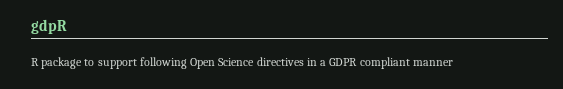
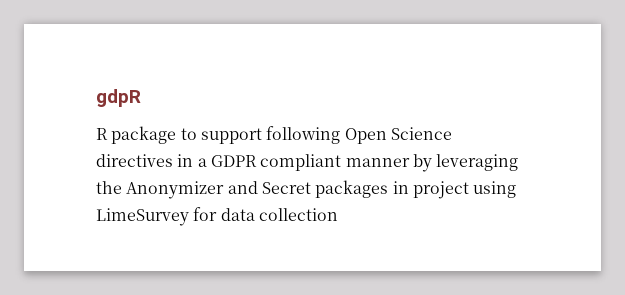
(453, 63) none -> [412,154,519,172] [96,180,517,199] [96,207,338,226] by leveraging the Anonymizer and Secret packages in project using LimeSurvey for data collection

